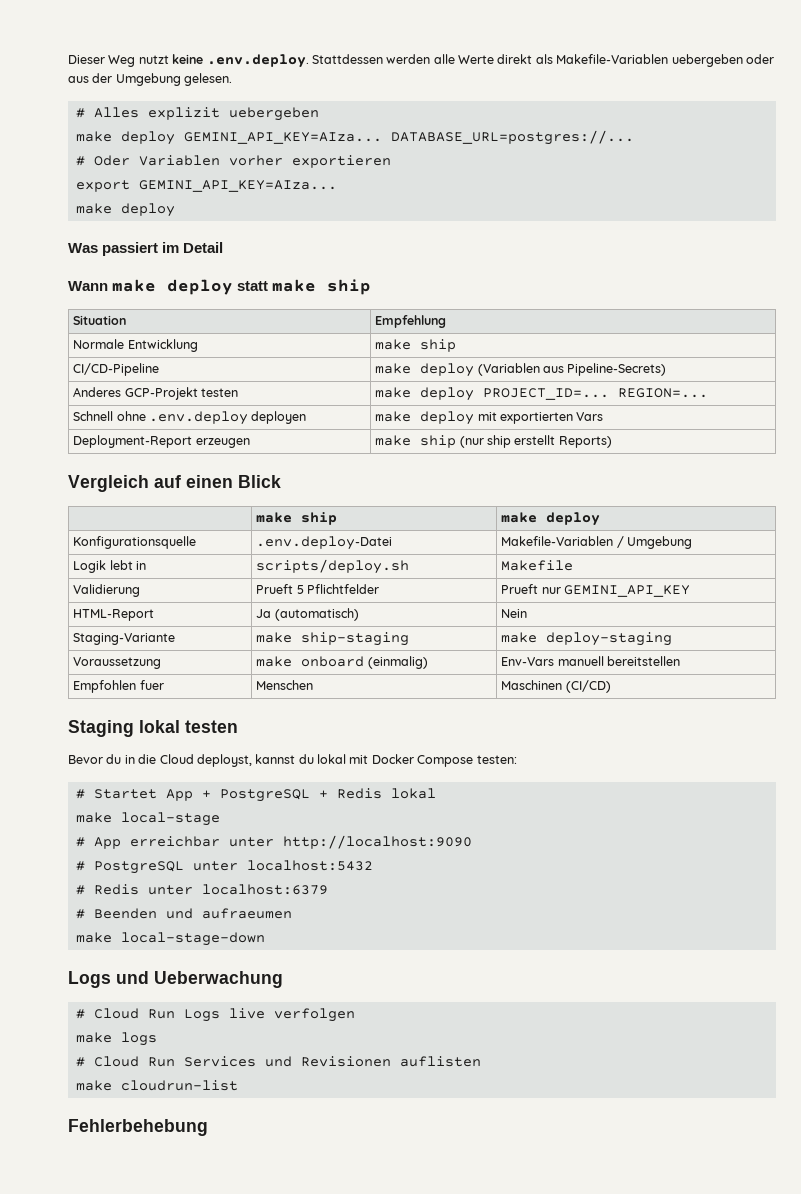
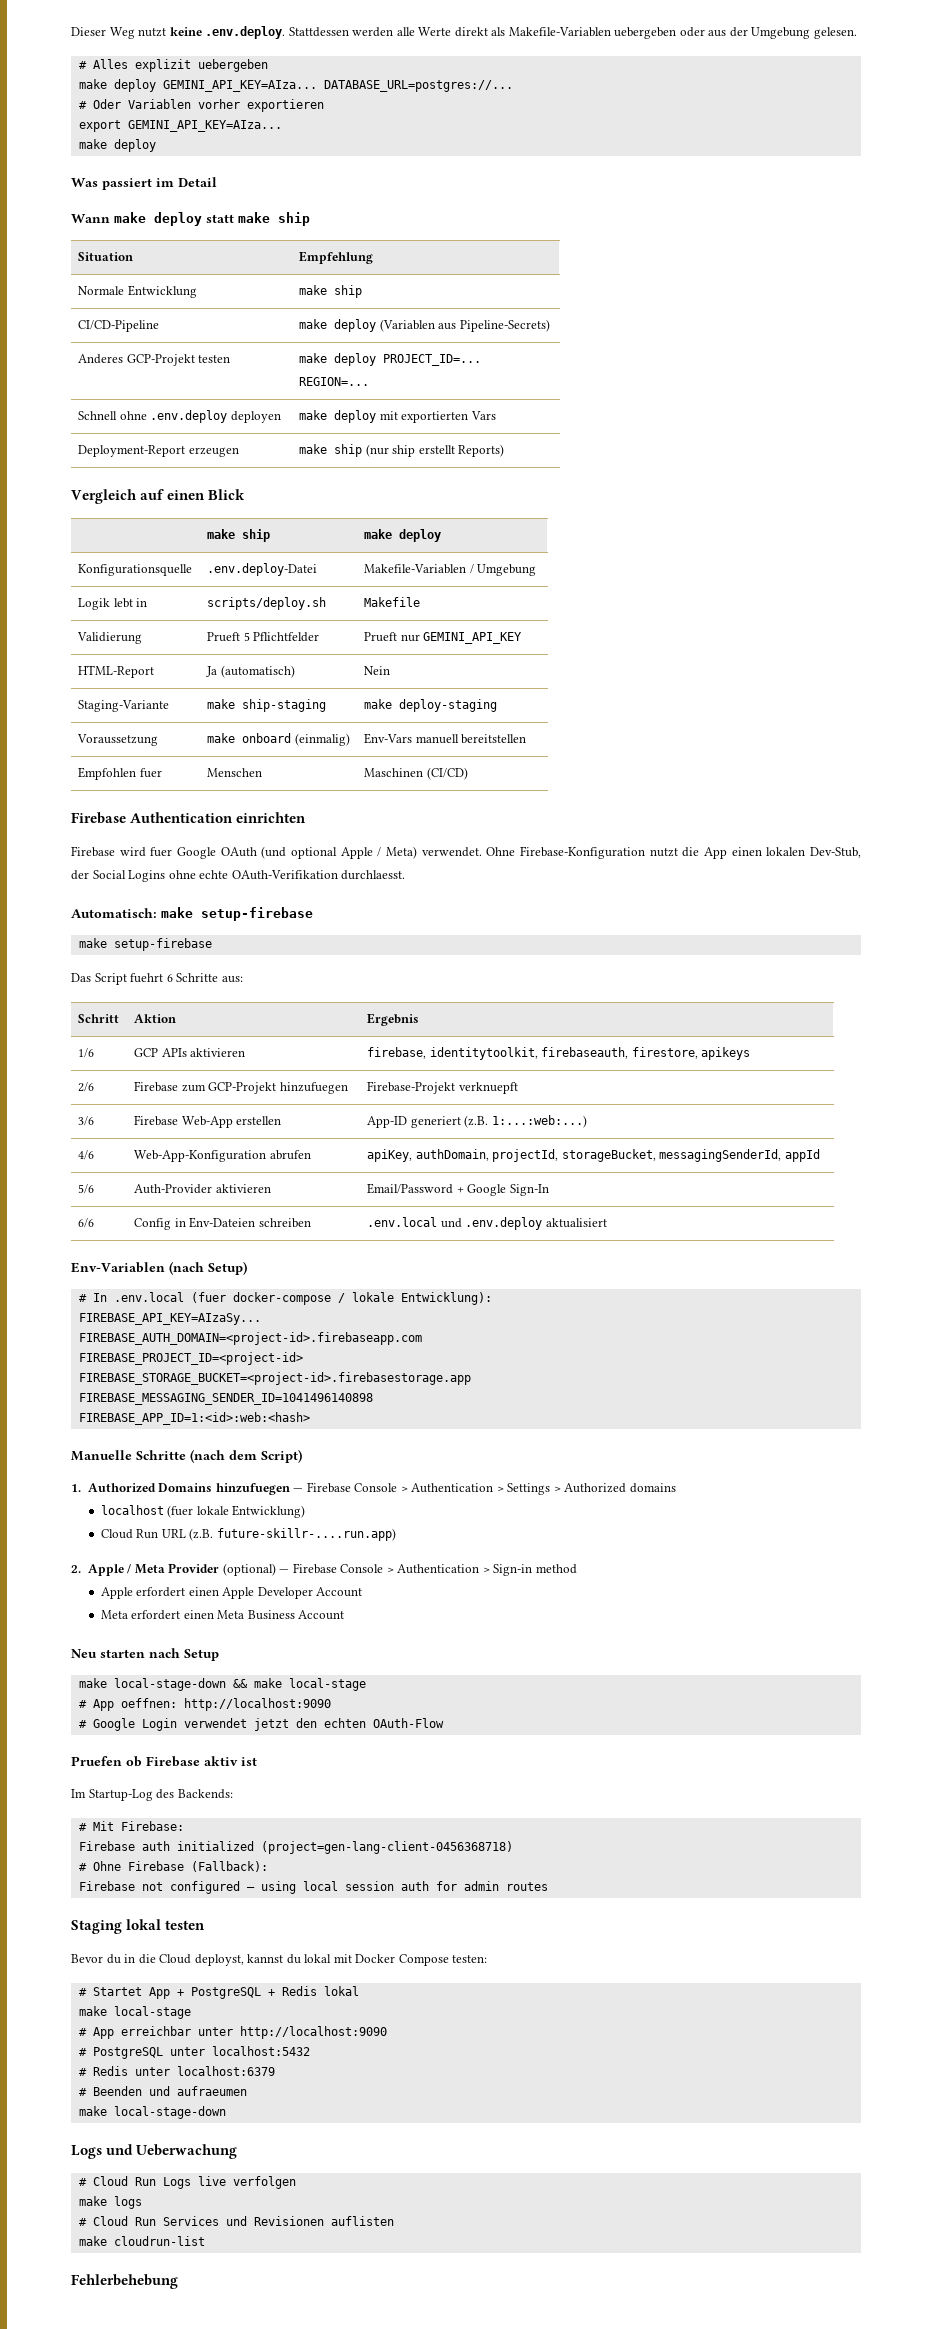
(611, 686) none -> [71,812,307,824] [71,846,861,859] [71,870,406,882] [71,907,313,921] [78,938,212,951] [71,973,243,985] [78,1014,120,1023] [134,1014,177,1023] [367,1013,420,1026] [78,1048,95,1058] [134,1048,246,1057] [367,1047,751,1060] [78,1082,95,1092] [134,1081,348,1094] [367,1081,518,1094] [78,1116,95,1126] [134,1115,282,1128] [367,1115,587,1128] [78,1150,95,1160] [134,1150,311,1162] [367,1149,820,1162] [78,1184,95,1194] [134,1184,271,1194] [367,1183,549,1196] [78,1218,95,1228] [134,1217,311,1230] [367,1217,607,1230] [71,1261,247,1275] [78,1292,492,1305] [78,1313,261,1325] [78,1332,422,1345] [78,1352,303,1365] [78,1372,471,1385] [78,1393,373,1405] [78,1412,310,1425] [71,1449,302,1463] [71,1482,676,1495] [100,1505,306,1518] [100,1528,396,1541] [71,1563,577,1576] [100,1587,363,1599] [100,1610,345,1620] [71,1648,219,1661] [78,1678,366,1691] [78,1698,331,1711] [78,1718,444,1731] [71,1756,257,1767] [71,1789,233,1801] [78,1821,184,1831] [78,1841,513,1854] [78,1861,268,1872] [78,1881,548,1894] // Firebase Authentication einrichten // Firebase wird fuer Google OAuth (und optional Apple / Meta) verwendet. Ohne Firebase-Konfiguration nutzt die App einen lokalen Dev-Stub, der Social Logins ohne echte OAuth-Verifikation durchlaesst. // Automatisch: make setup-firebase // make setup-firebase // Das Script fuehrt 6 Schritte aus: // Schritt | Aktion | Ergebnis // 1/6 | GCP APIs aktivieren | firebase, identitytoolkit, firebaseauth, firestore, apikeys // 2/6 | Firebase zum GCP-Projekt hinzufuegen | Firebase-Projekt verknuepft // 3/6 | Firebase Web-App erstellen | App-ID generiert (z.B. 1:...:web:...) // 4/6 | Web-App-Konfiguration abrufen | apiKey, authDomain, projectId, storageBucket, messagingSenderId, appId // 5/6 | Auth-Provider aktivieren | Email/Password + Google Sign-In // 6/6 | Config in Env-Dateien schreiben | .env.local und .env.deploy aktualisiert // Env-Variablen (nach Setup) // # In .env.local (fuer docker-compose / lokale Entwicklung): // FIREBASE_API_KEY=AIzaSy... // FIREBASE_AUTH_DOMAIN=<project-id>.firebaseapp.com // FIREBASE_PROJECT_ID=<project-id> // FIREBASE_STORAGE_BUCKET=<project-id>.firebasestorage.app // FIREBASE_MESSAGING_SENDER_ID=1041496140898 // FIREBASE_APP_ID=1:<id>:web:<hash> // Manuelle Schritte (nach dem Script) // 1. Authorized Domains hinzufuegen — Firebase Console > Authentication > Settings > Authorized domains // localhost (fuer lokale Entwicklung) // Cloud Run URL (z.B. future-skillr-....run.app) // 2. Apple / Meta Provider (optional) — Firebase Console > Authentication > Sign-in method // Apple erfordert einen Apple Developer Account // Meta erfordert einen Meta Business Account // Neu starten nach Setup // make local-stage-down && make local-stage // # App oeffnen: http://localhost:9090 // # Google Login verwendet jetzt den echten OAuth-Flow // Pruefen ob Firebase aktiv ist // Im Startup-Log des Backends: // # Mit Firebase: // Firebase auth initialized (project=gen-lang-client-0456368718) // # Ohne Firebase (Fallback): // Firebase not configured — using local session auth for admin routes

